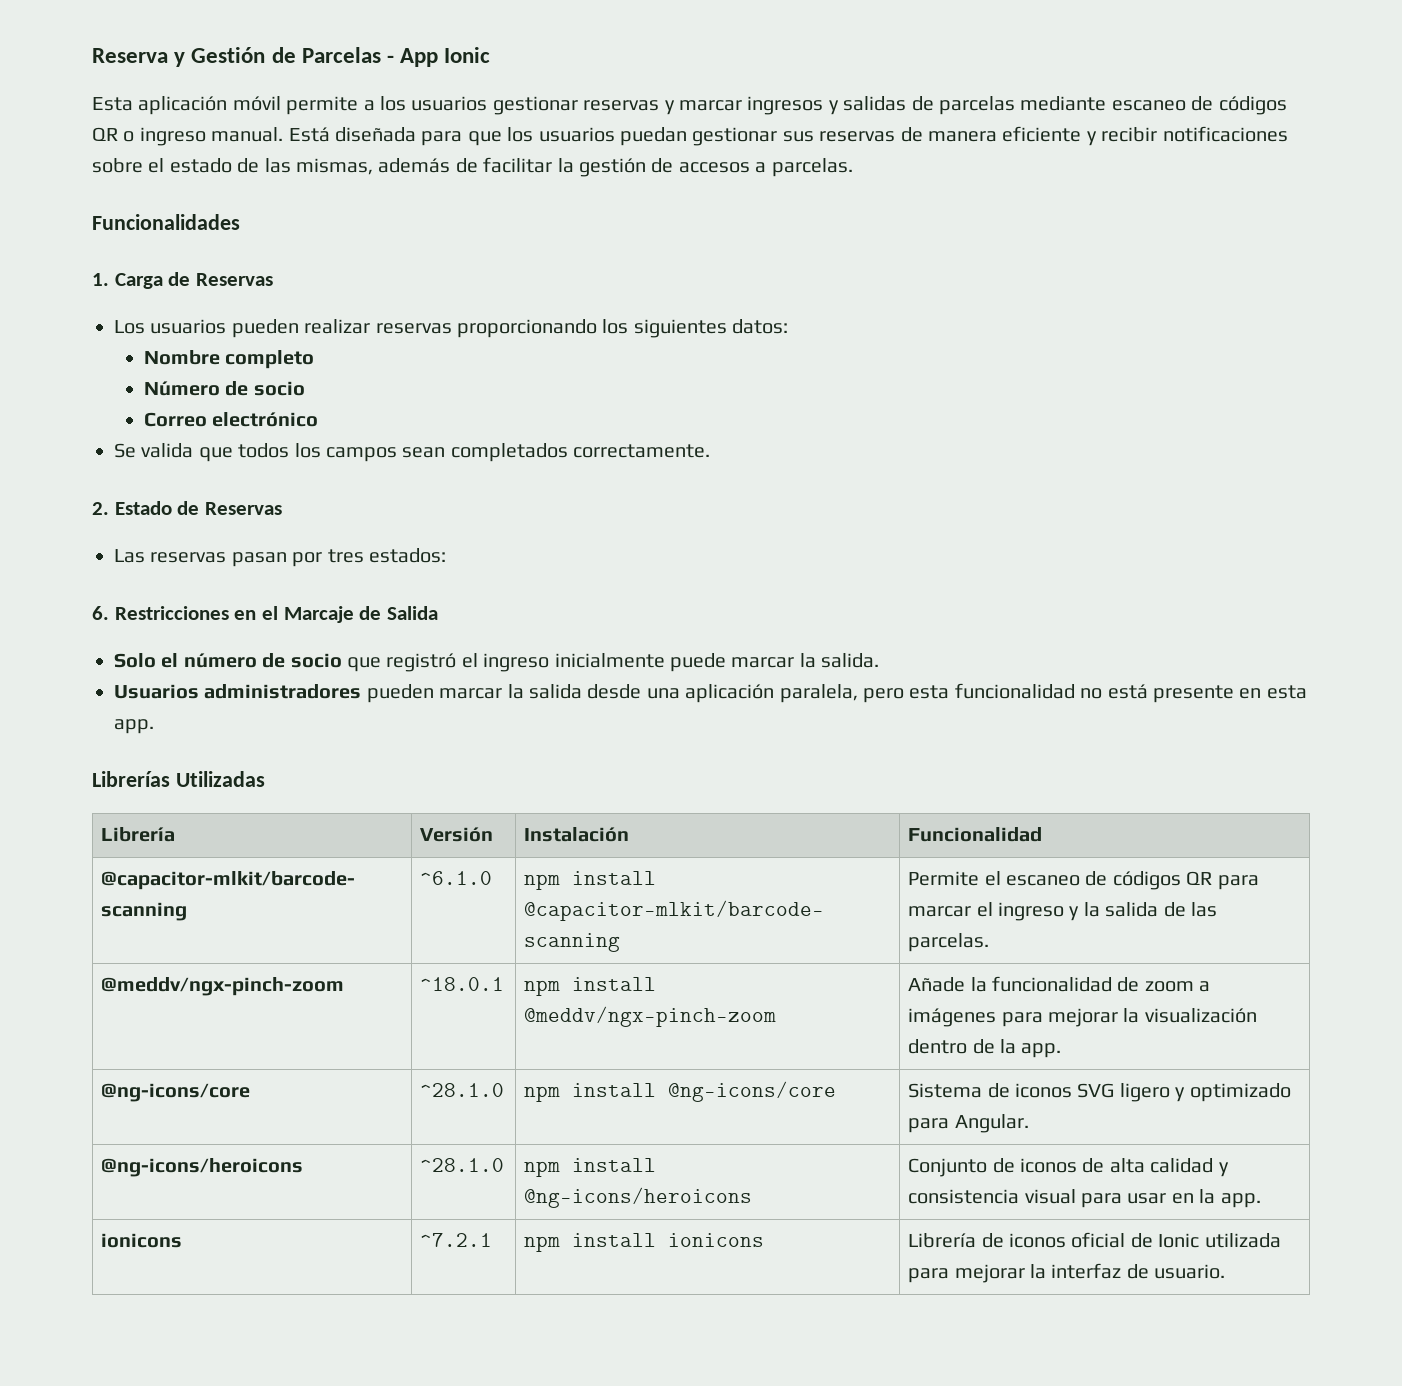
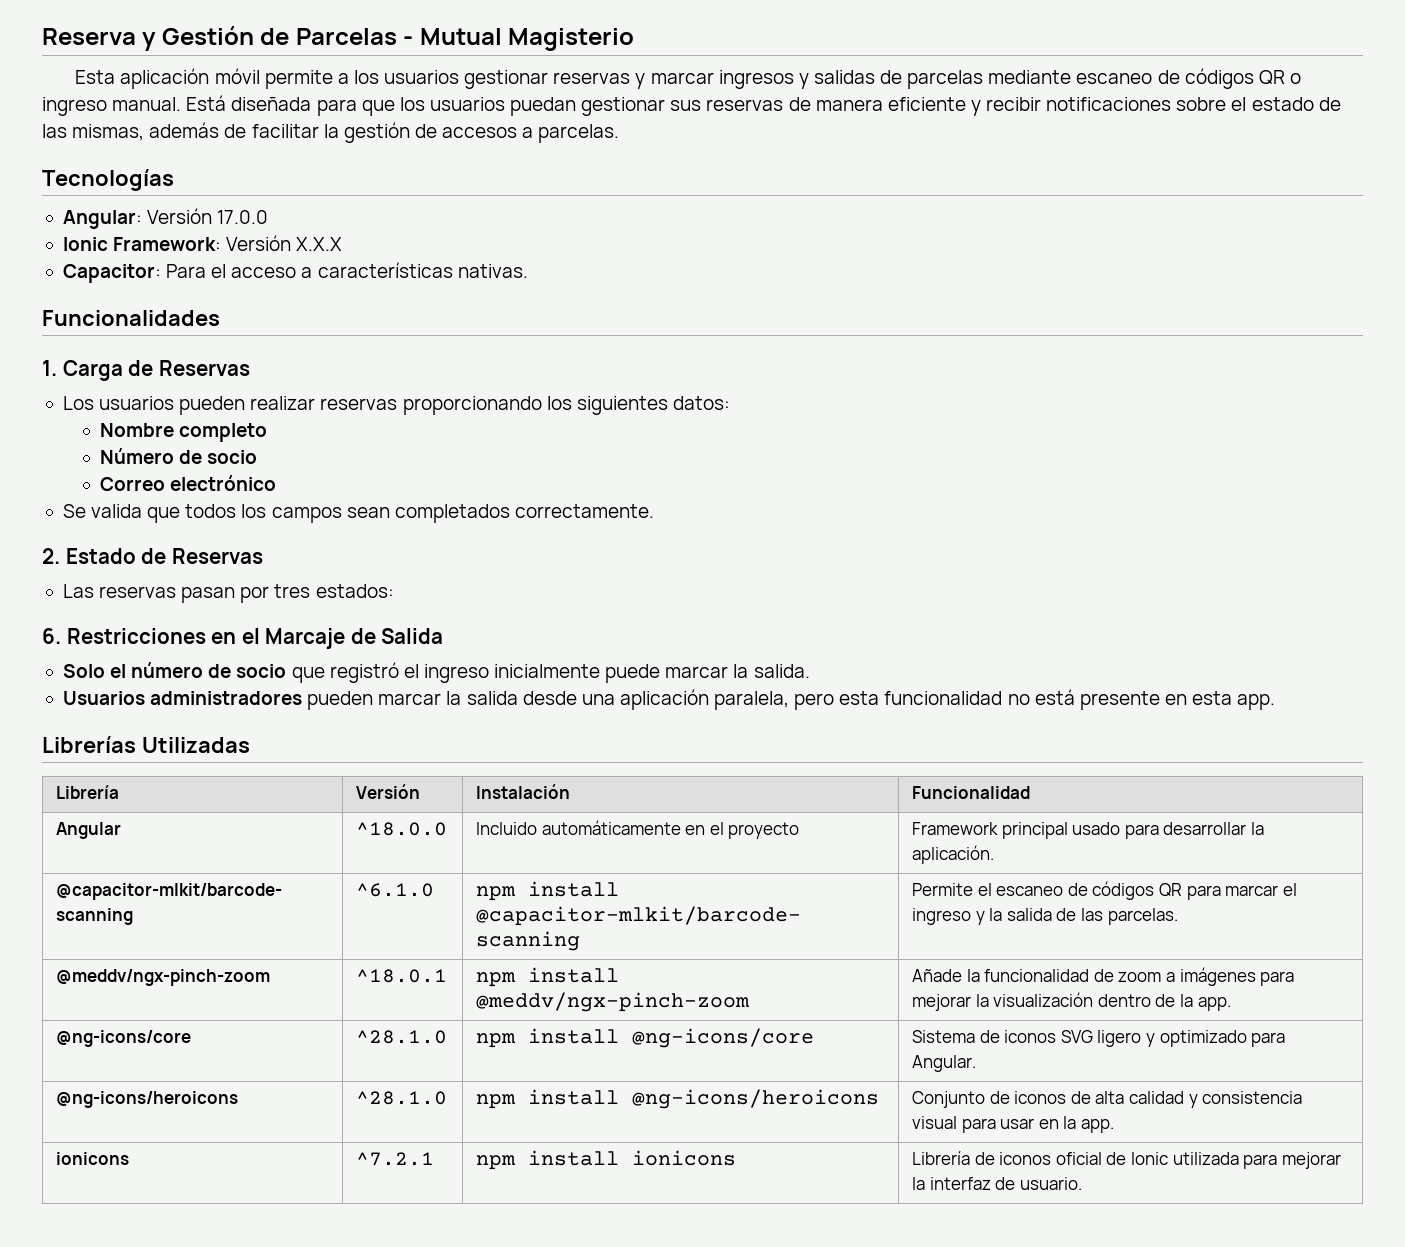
[400,47,491,67] App Ionic -> [419,28,635,51] Mutual Magisterio
(853, 167) none -> [42,169,174,191] [62,208,269,229] [62,235,343,251] [62,262,528,283] // Tecnologías // Angular: Versión 17.0.0 // Ionic Framework: Versión X.X.X // Capacitor: Para el acceso a características nativas.
(1043, 834) none -> [55,822,121,839] [355,822,447,836] [475,820,800,839] [911,822,1264,839] [911,845,994,864] // Angular | ^18.0.0 | Incluido automáticamente en el proyecto | Framework principal usado para desarrollar la aplicación.

